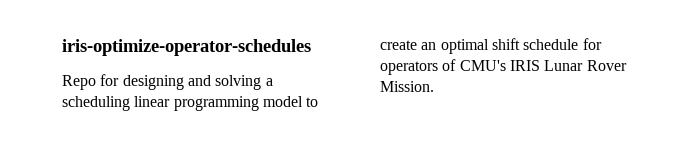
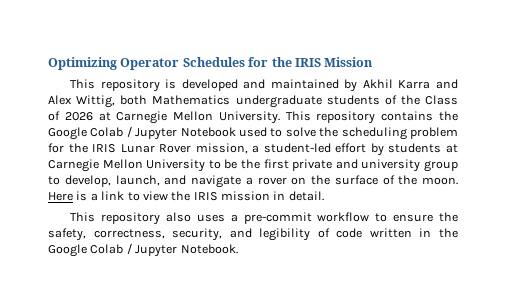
[62,39,311,56] [62,74,273,90] [62,96,319,111] [380,38,602,54] [380,59,627,75] [380,81,434,92] iris-optimize-operator-schedules // Repo for designing and solving a scheduling linear programming model to create an optimal shift schedule for operators of CMU's IRIS Lunar Rover Mission. -> [48,57,374,70] [70,79,458,92] [48,95,458,108] [48,111,458,124] [48,126,458,140] [48,143,458,156] [48,159,458,172] [48,175,458,188] [48,191,324,201] [70,212,458,225] [48,228,458,241] [48,243,238,257] Optimizing Operator Schedules for the IRIS Mission // This repository is developed and maintained by Akhil Karra and Alex Wittig, both Mathematics undergraduate students of the Class of 2026 at Carnegie Mellon University. This repository contains the Google Colab / Jupyter Notebook used to solve the scheduling problem for the IRIS Lunar Rover mission, a student-led effort by students at Carnegie Mellon University to be the first private and university group to develop, launch, and navigate a rover on the surface of the moon. Here is a link to view the IRIS mission in detail. // This repository also uses a pre-commit workflow to ensure the safety, correctness, security, and legibility of code written in the Google Colab / Jupyter Notebook.

